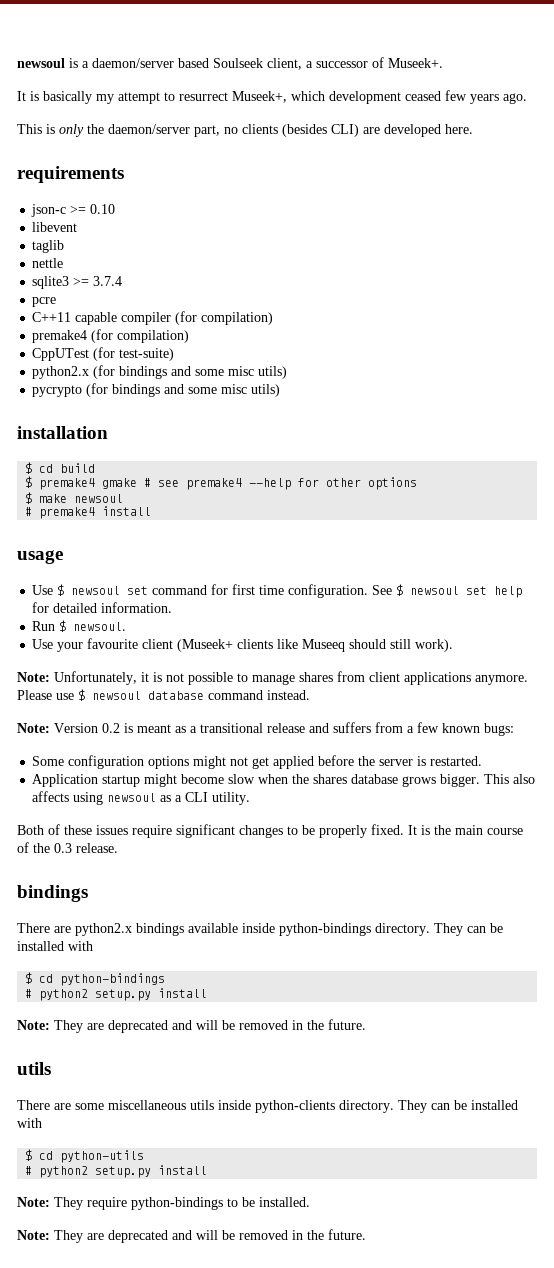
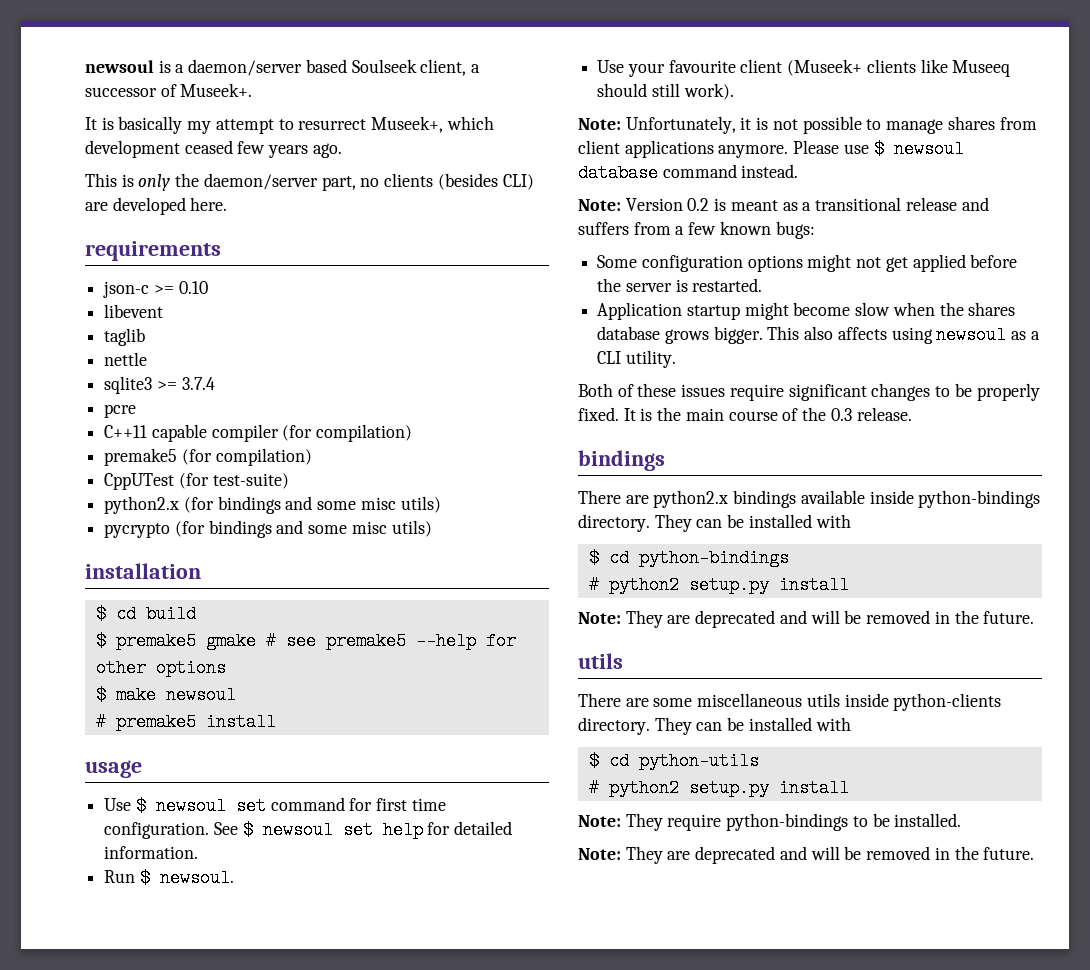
[32,330,88,343] premake4 -> [104,448,178,466] premake5
[39,478,96,490] premake4 -> [115,632,196,650] premake5
[186,478,243,490] premake4 -> [325,632,406,650] premake5
[39,507,96,519] premake4 -> [115,713,196,731] premake5

